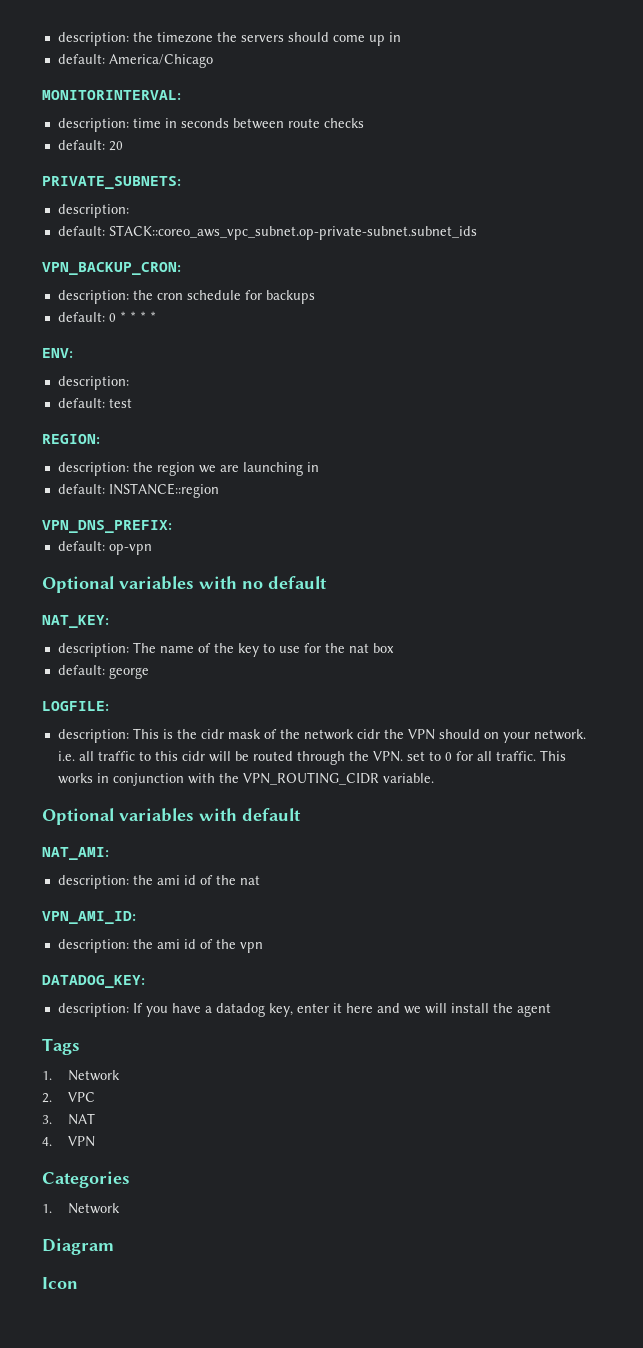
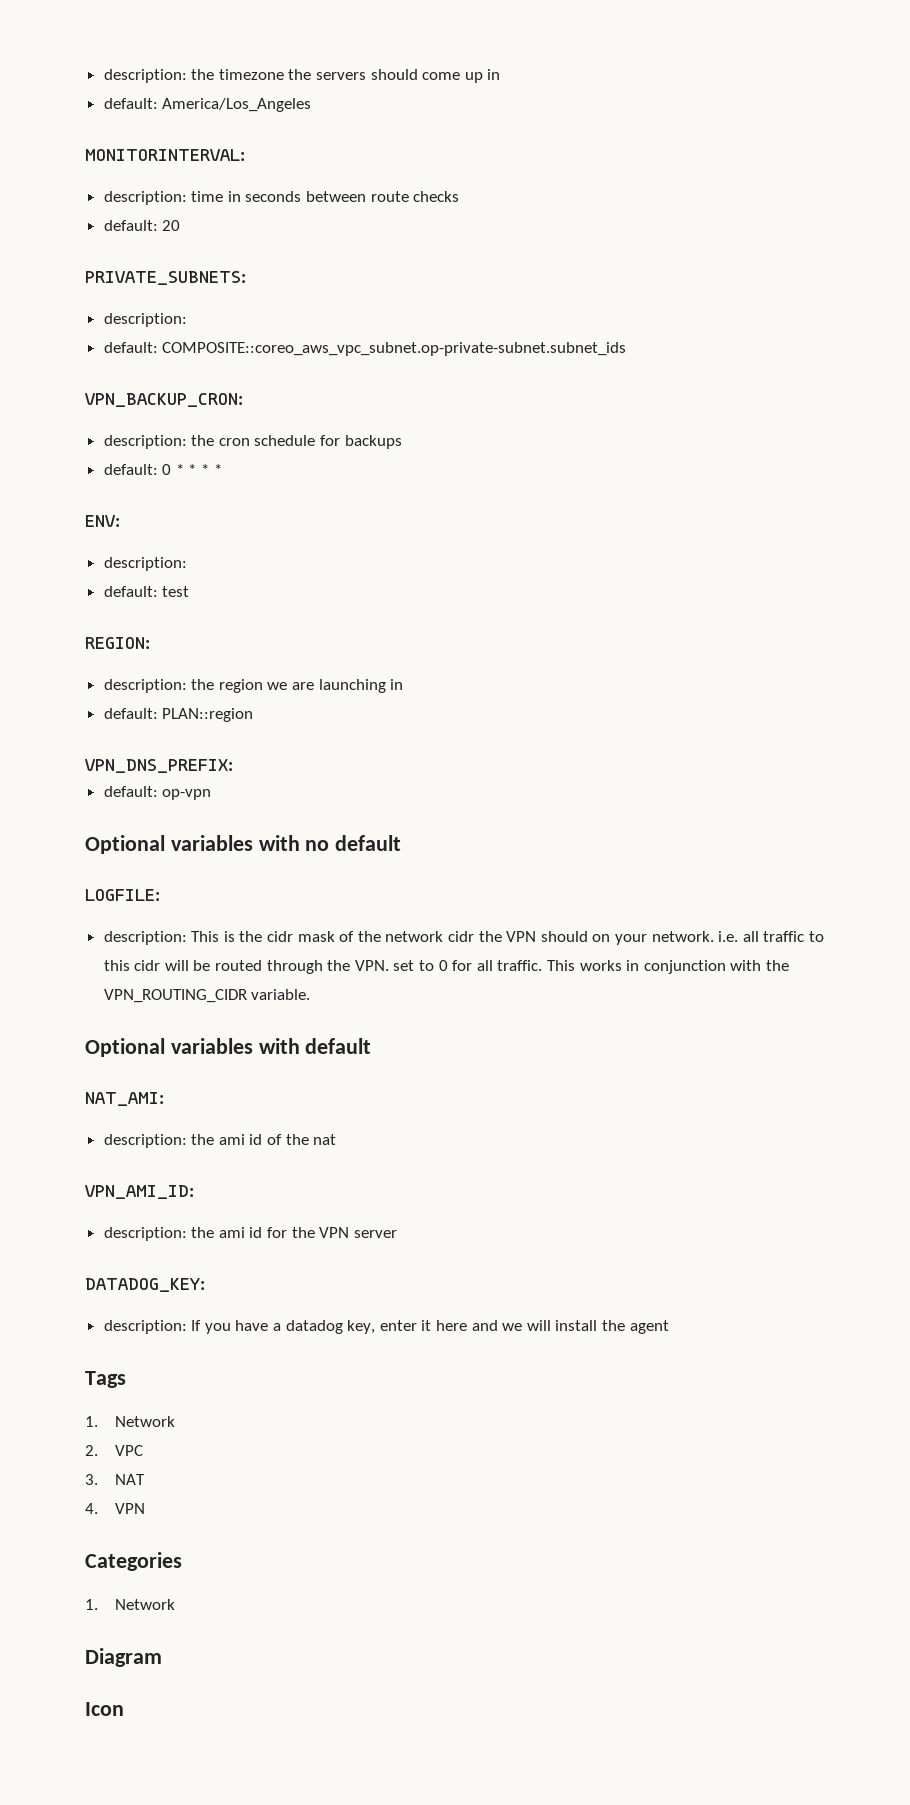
[108,54,213,68] America/Chicago -> [162,98,312,112] America/Los_Angeles
[108,225,477,240] STACK::coreo_aws_vpc_subnet.op-private-subnet.subnet_ids -> [162,342,627,356] COMPOSITE::coreo_aws_vpc_subnet.op-private-subnet.subnet_ids
[108,483,219,498] INSTANCE::region -> [162,708,254,722] PLAN::region
[42,615,109,628] [57,642,394,657] [57,665,149,679] // NAT_KEY: // description: The name of the key to use for the nat box // default: george -> (402, 843) none
[199,939,263,953] of the vpn -> [267,1227,397,1238] for the VPN server

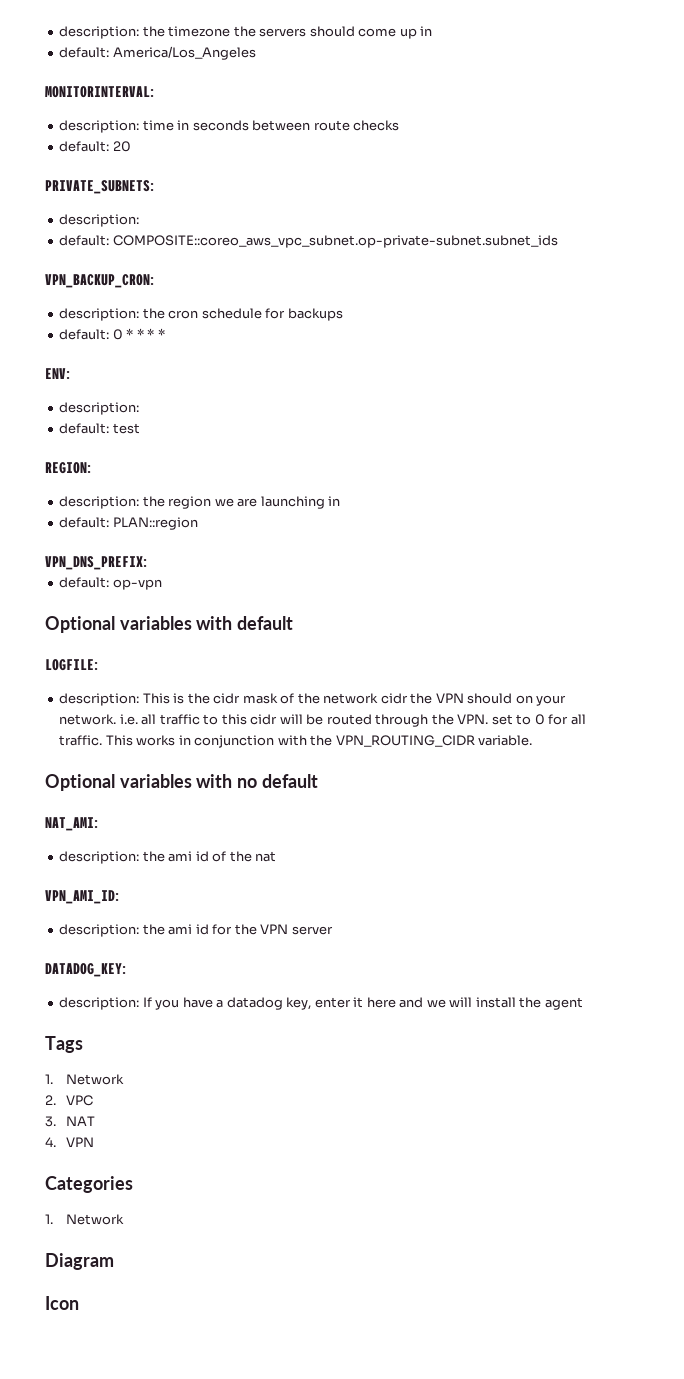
[305,840,330,851] no -> (233, 623) none
(300, 1046) none -> [237,778,258,788] no

